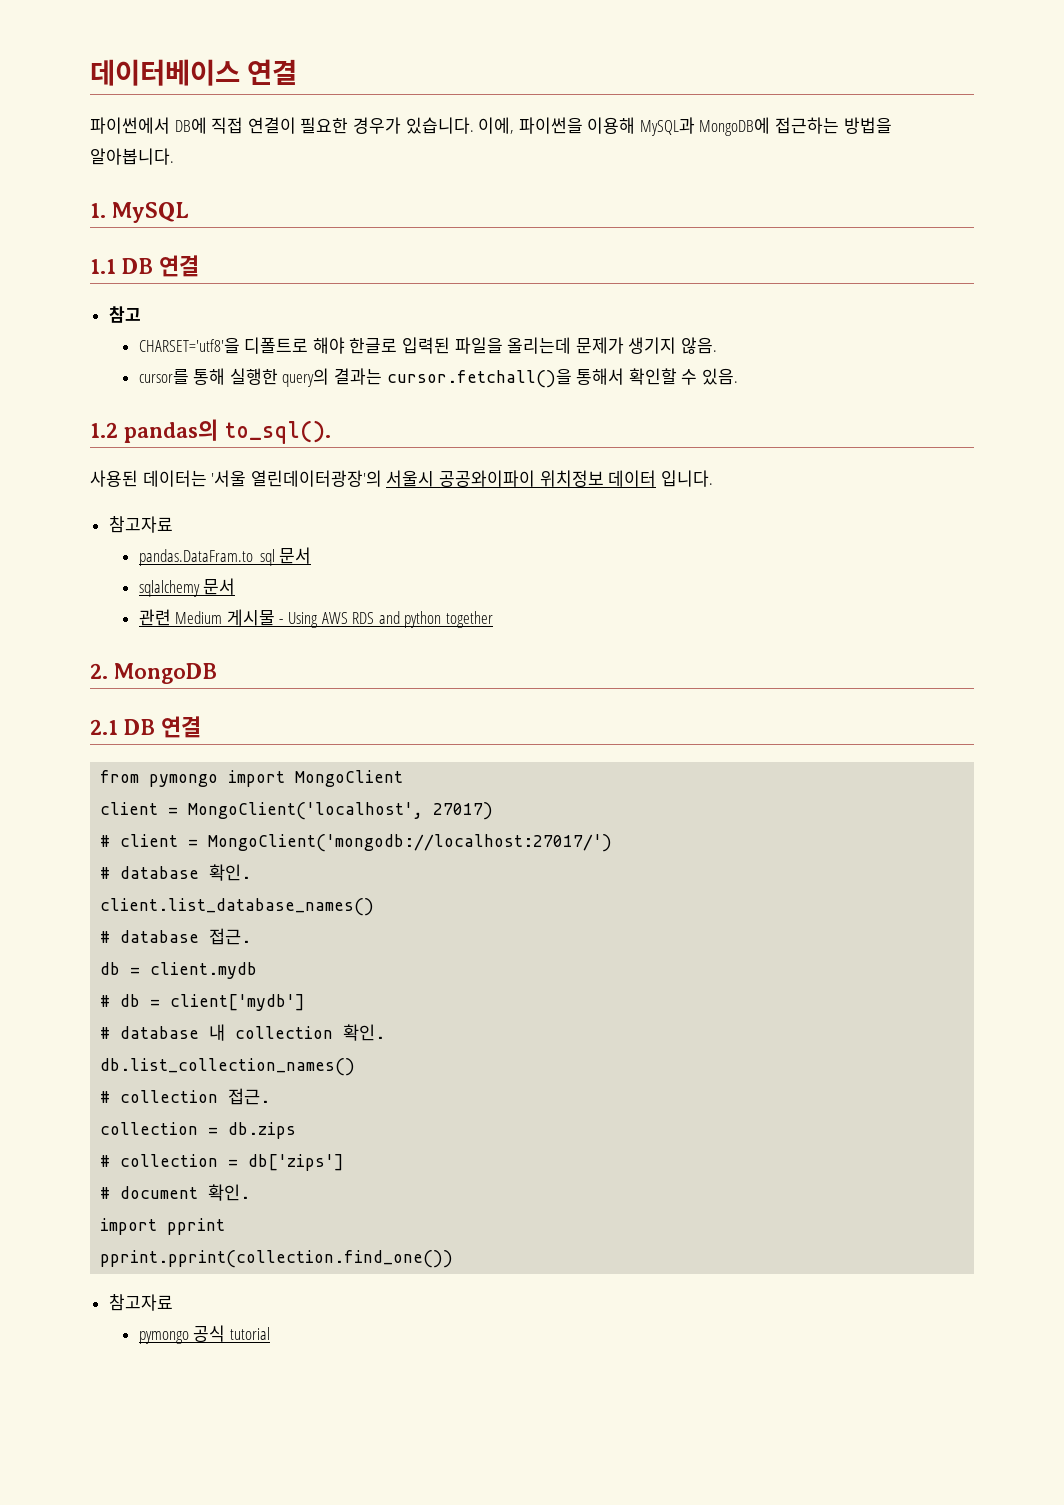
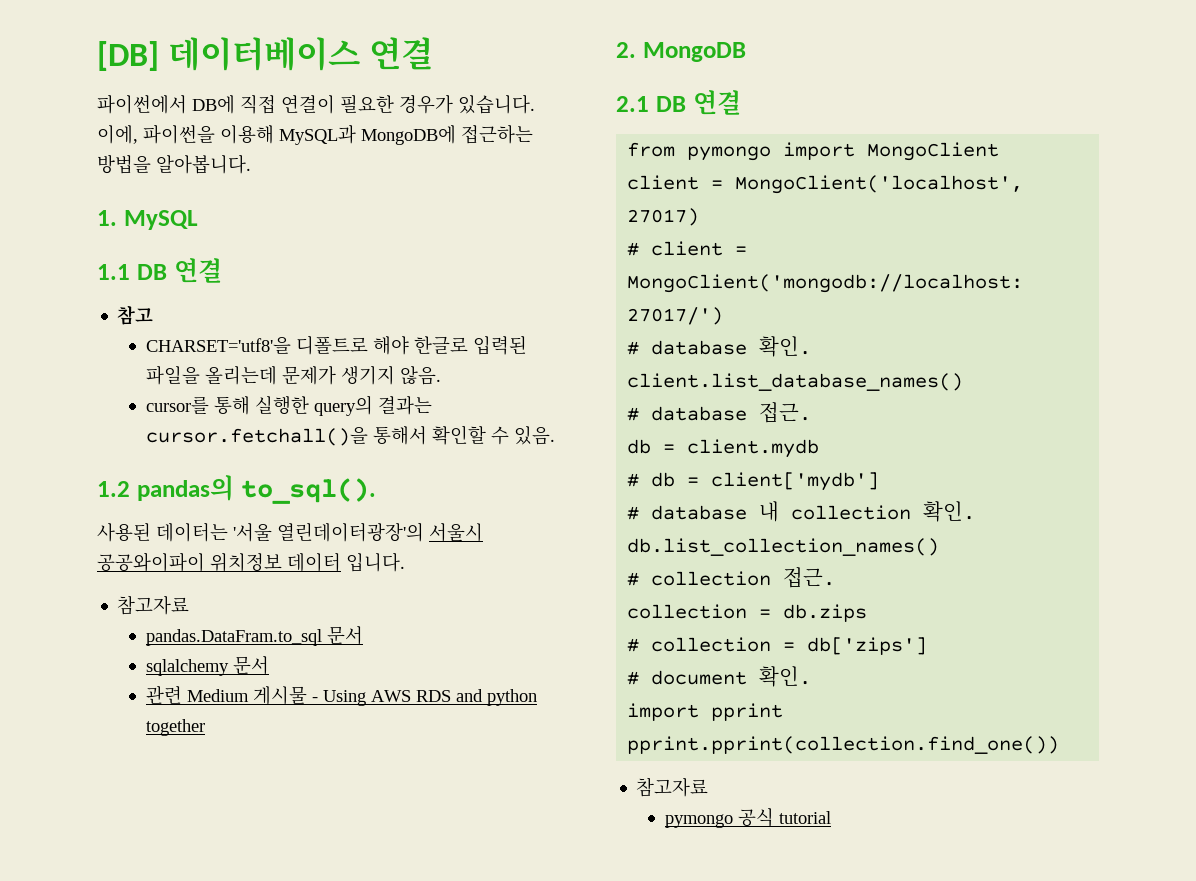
(90, 72) none -> [97,41,159,71] [DB]

